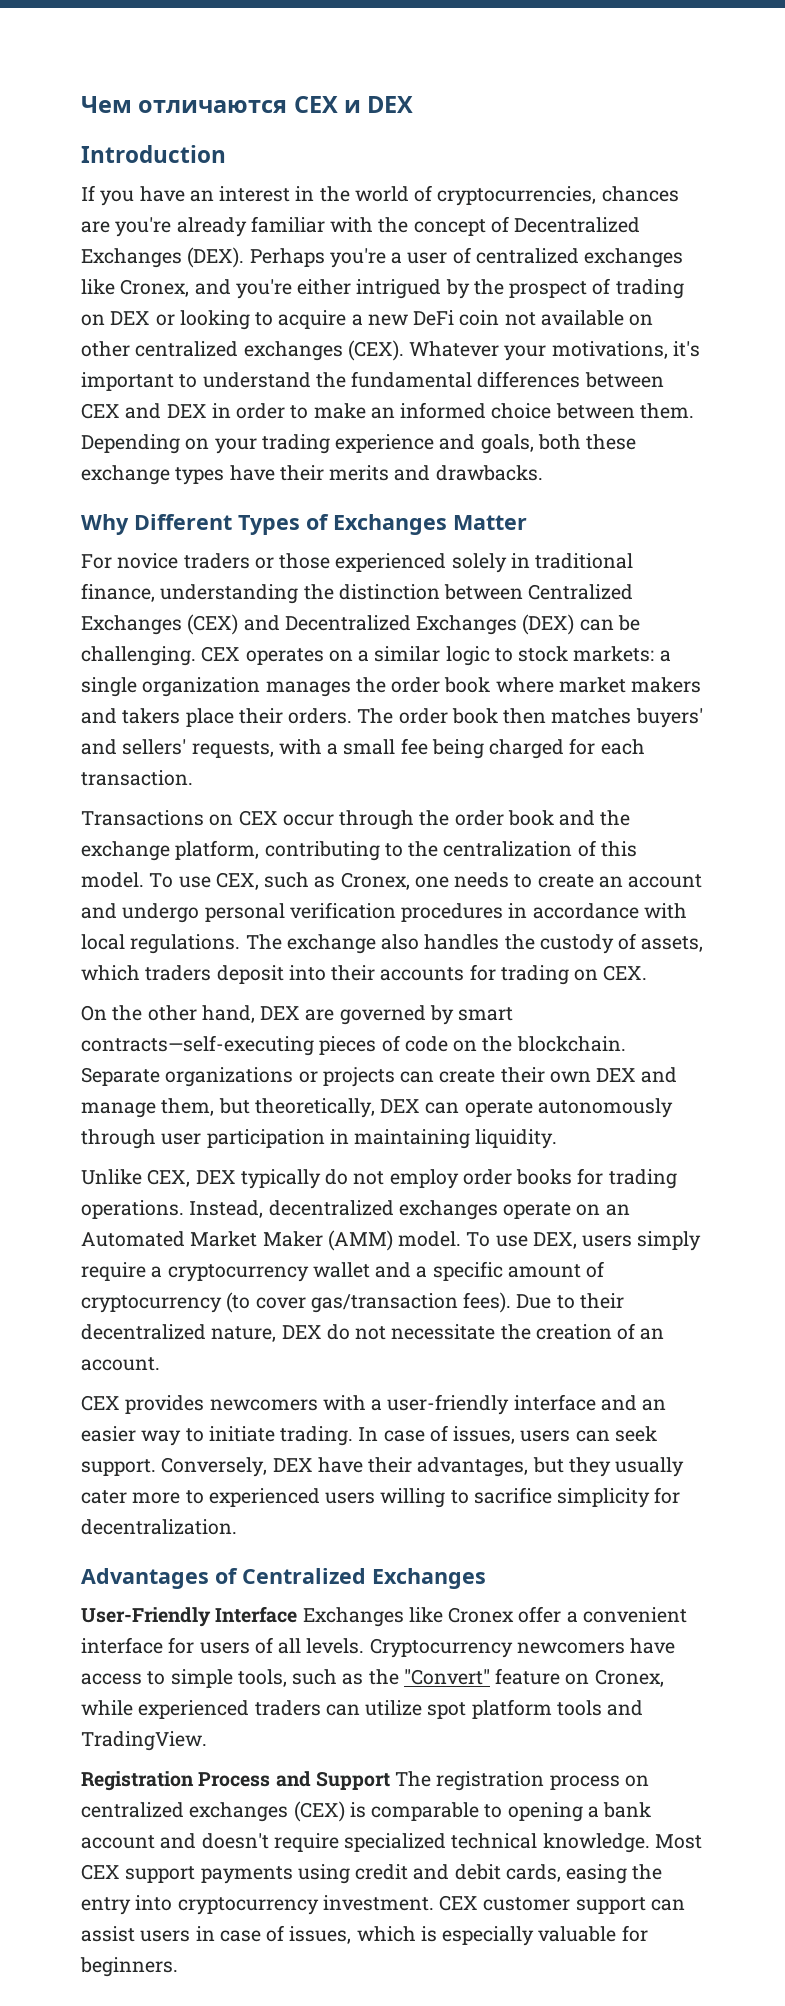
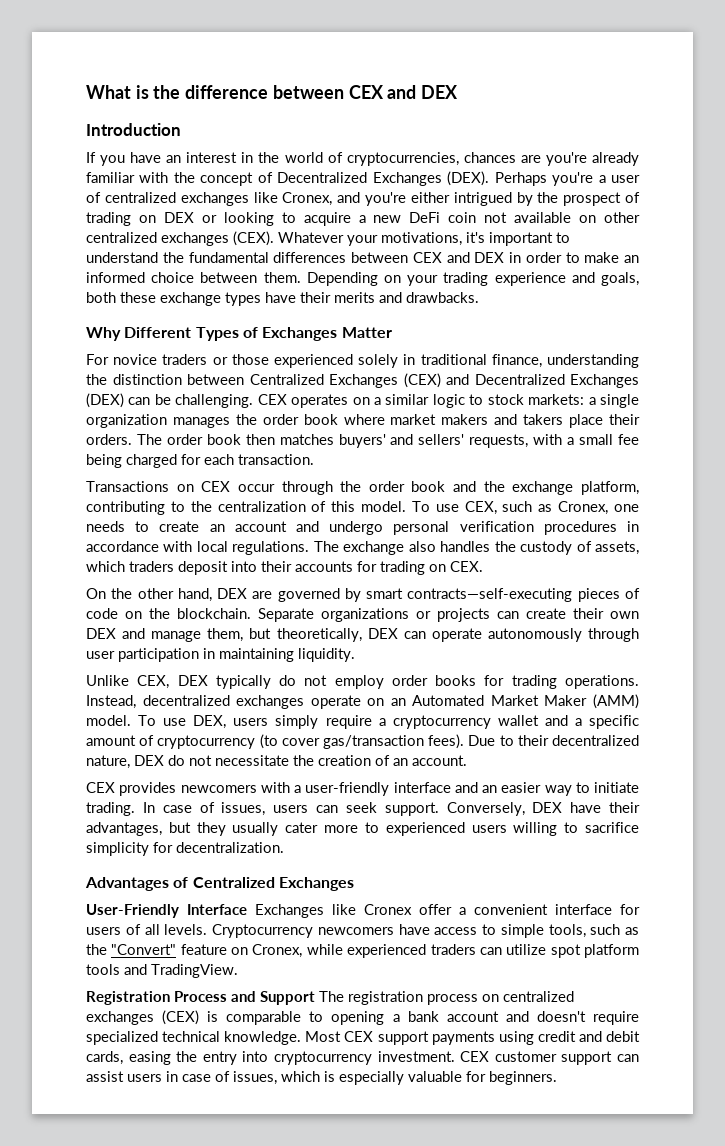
[81,96,362,113] Чем отличаются CEX и -> [86,85,417,99] What is the difference between CEX and

